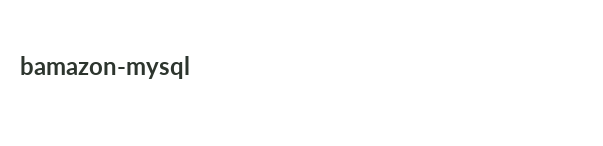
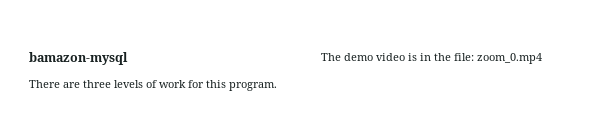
(190, 67) none -> [29,80,277,91] [321,53,542,64] // There are three levels of work for this program. The demo video is in the file: zoom_0.mp4

